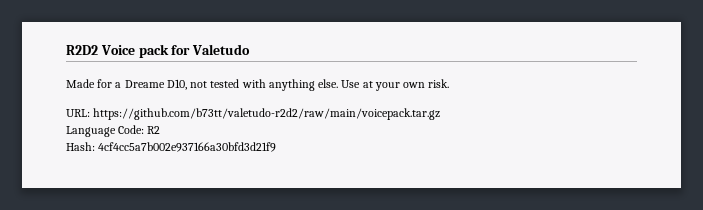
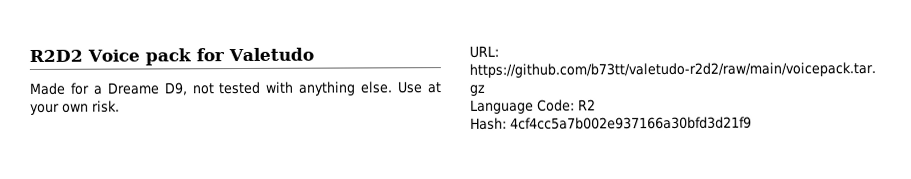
[166,79,187,90] D10, -> [163,82,188,96] D9,

